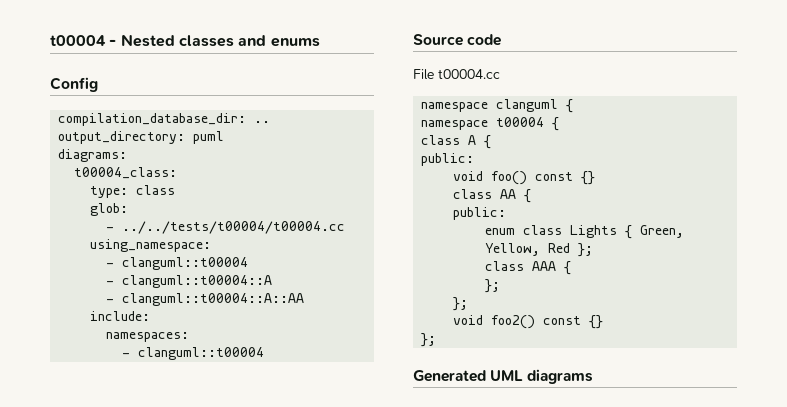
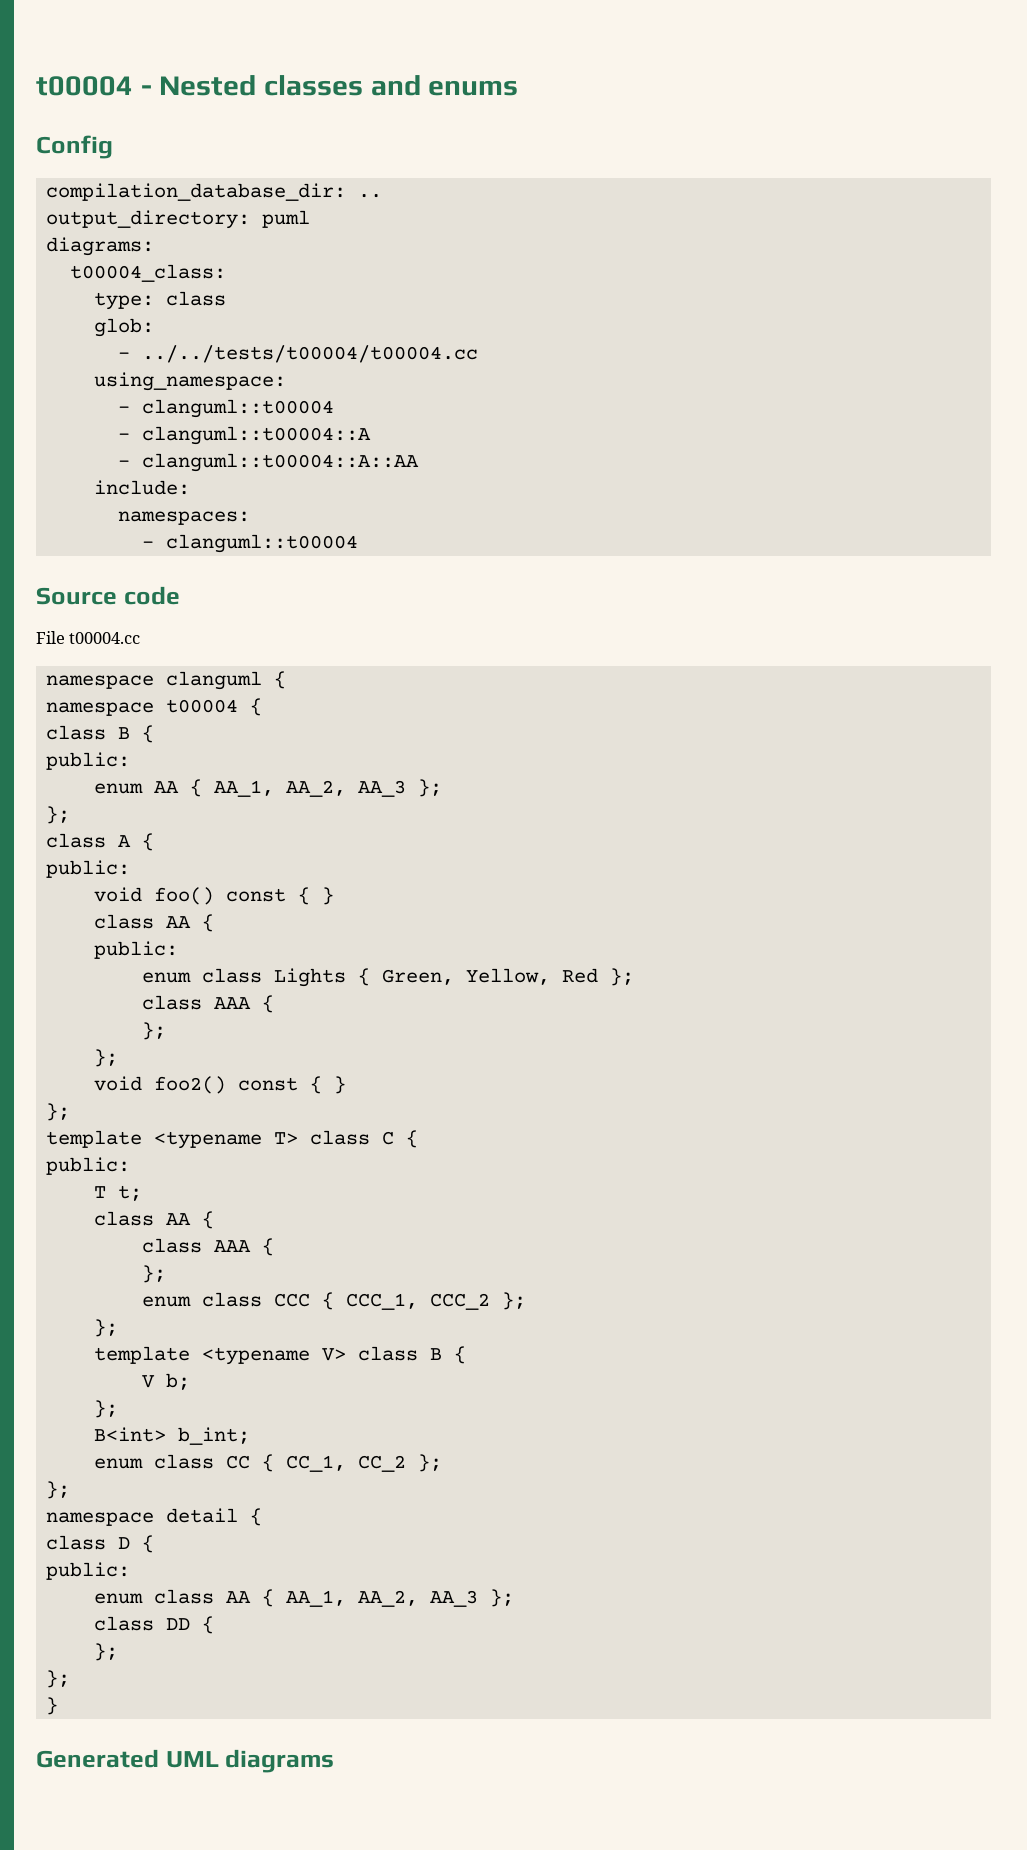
(560, 124) none -> [45,725,154,743] [45,752,130,770] [93,779,442,797] [45,806,70,824] // class B { // public: // enum AA { AA_1, AA_2, AA_3 }; // };
[581,171,596,185] {} -> [297,887,334,905] { }
[589,315,604,329] [421,333,437,347] {} // }; -> [309,1076,346,1094] [45,1103,70,1121] [45,1130,418,1149] [45,1157,130,1175] [93,1185,142,1201] [93,1211,214,1229] [141,1238,274,1256] [141,1265,166,1283] [141,1292,526,1310] [93,1319,118,1337] [93,1346,466,1365] [141,1373,190,1390] [93,1400,118,1418] [93,1427,250,1445] [93,1454,442,1472] [45,1481,70,1499] [45,1508,262,1526] [45,1535,154,1553] [45,1562,130,1580] [93,1589,514,1607] [93,1616,214,1634] [93,1643,118,1661] [45,1670,70,1688] [45,1697,58,1715] { } // }; // template <typename T> class C { // public: // T t; // class AA { // class AAA { // }; // enum class CCC { CCC_1, CCC_2 }; // }; // template <typename V> class B { // V b; // }; // B<int> b_int; // enum class CC { CC_1, CC_2 }; // }; // namespace detail { // class D { // public: // enum class AA { AA_1, AA_2, AA_3 }; // class DD { // }; // }; // }

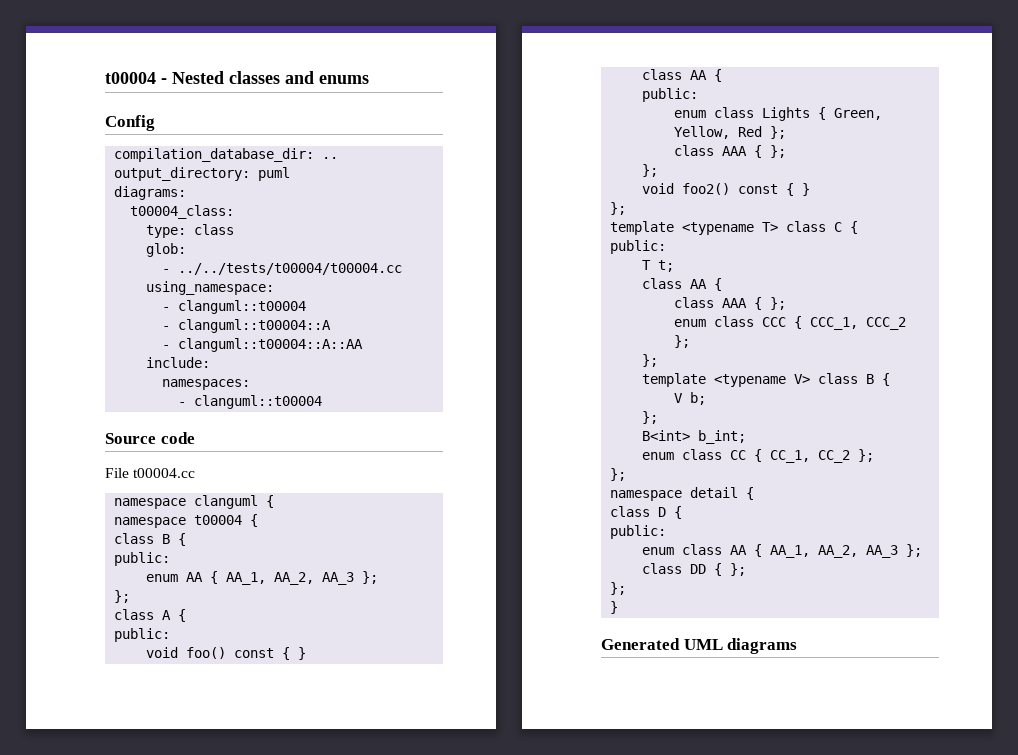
(274, 1004) // -> (763, 151) none
(274, 1247) // -> (763, 303) none
(214, 1625) // -> (723, 569) none

